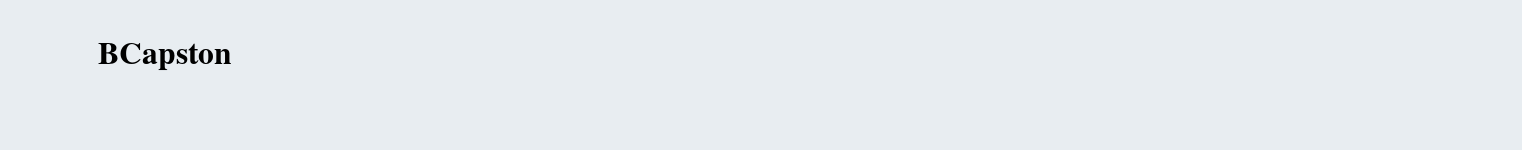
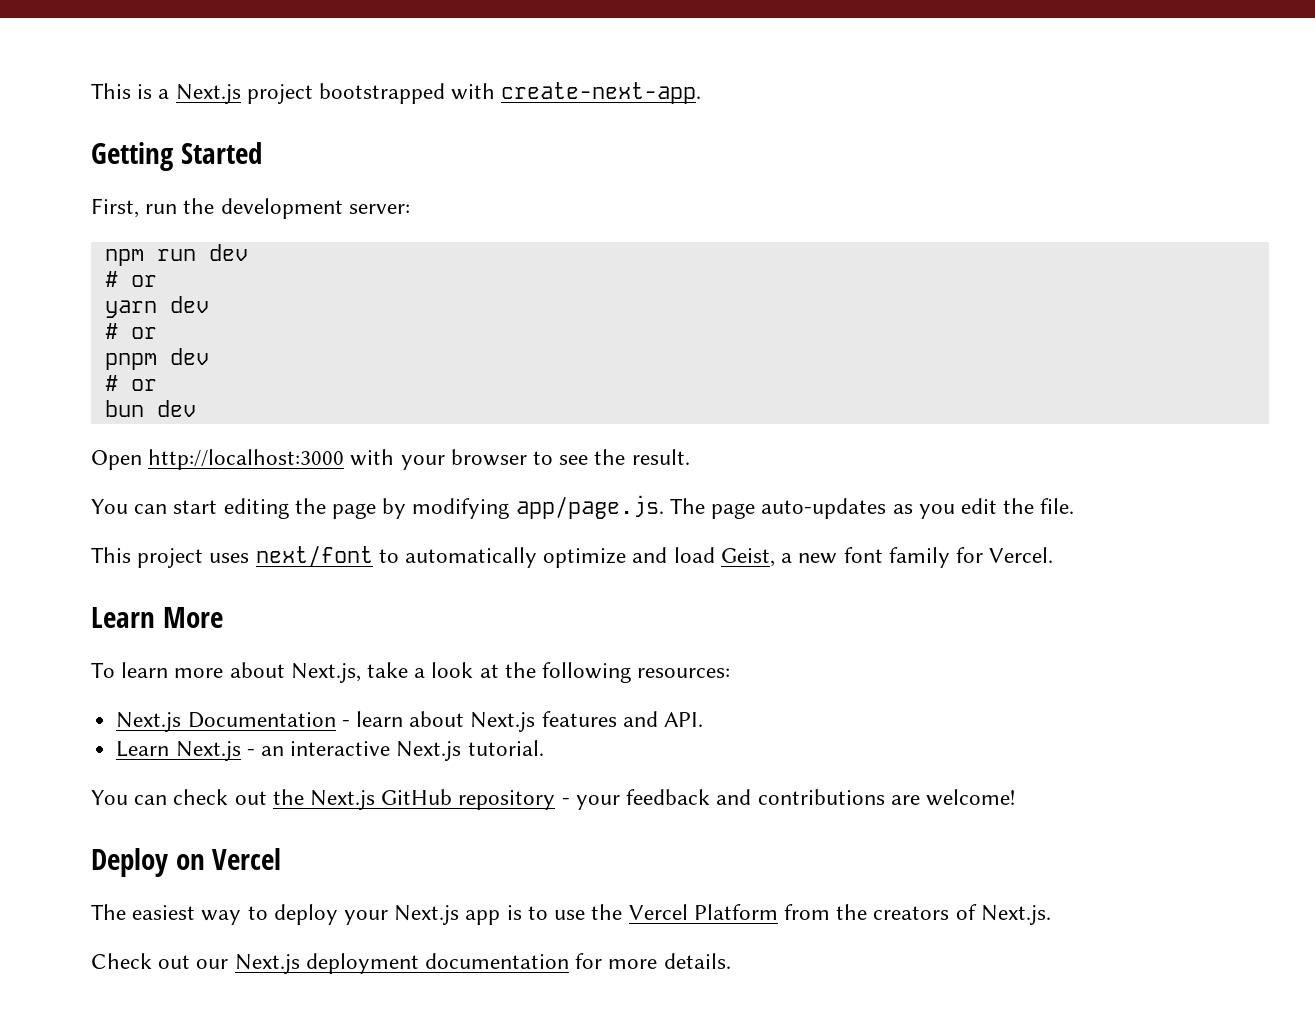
[98,43,232,71] BCapston -> [91,82,702,104] [91,142,262,171] [91,198,410,219] [104,244,248,266] [104,271,157,287] [104,296,209,318] [104,323,157,339] [104,348,209,370] [104,375,157,391] [104,400,196,417] [91,449,690,470] [91,495,1075,519] [91,545,1054,568] [91,607,223,628] [91,662,731,683] [116,711,703,732] [116,740,544,761] [91,789,1015,810] [91,848,282,877] [91,904,1051,925] [91,953,731,974] This is a Next.js project bootstrapped with create-next-app. // Getting Started // First, run the development server: // npm run dev // # or // yarn dev // # or // pnpm dev // # or // bun dev // Open http://localhost:3000 with your browser to see the result. // You can start editing the page by modifying app/page.js. The page auto-updates as you edit the file. // This project uses next/font to automatically optimize and load Geist, a new font family for Vercel. // Learn More // To learn more about Next.js, take a look at the following resources: // Next.js Documentation - learn about Next.js features and API. // Learn Next.js - an interactive Next.js tutorial. // You can check out the Next.js GitHub repository - your feedback and contributions are welcome! // Deploy on Vercel // The easiest way to deploy your Next.js app is to use the Vercel Platform from the creators of Next.js. // Check out our Next.js deployment documentation for more details.

